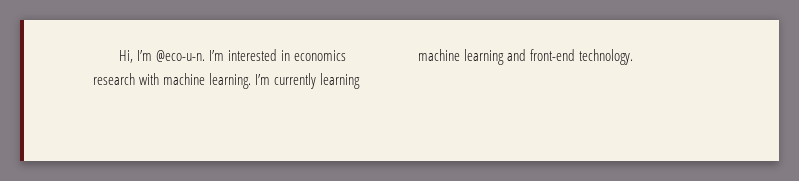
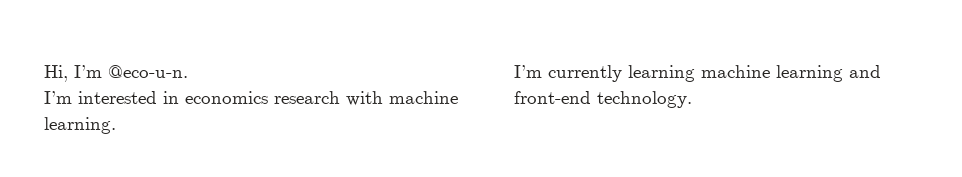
(205, 56) none -> (188, 71) //
(252, 81) none -> (116, 125) //

